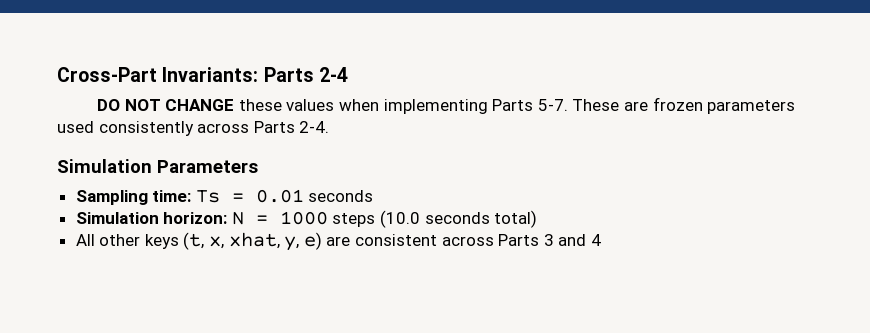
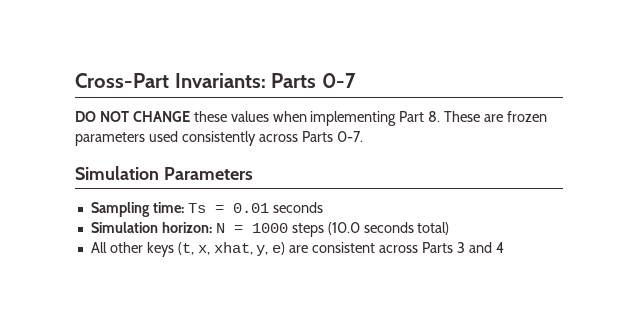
[318,67,348,82] 2-4 -> [321,73,356,88] 0-7
[492,99,568,111] Parts 5-7. -> [399,111,441,122] Part 8.
[299,121,330,133] 2-4. -> [336,131,363,142] 0-7.

